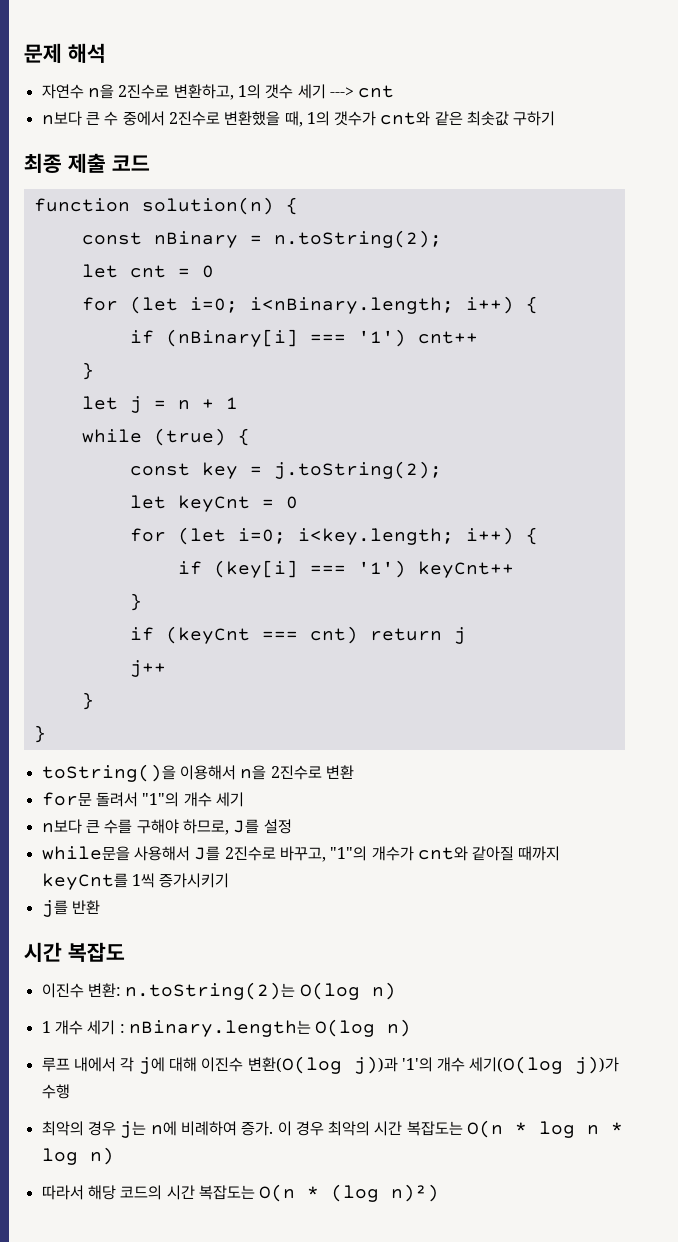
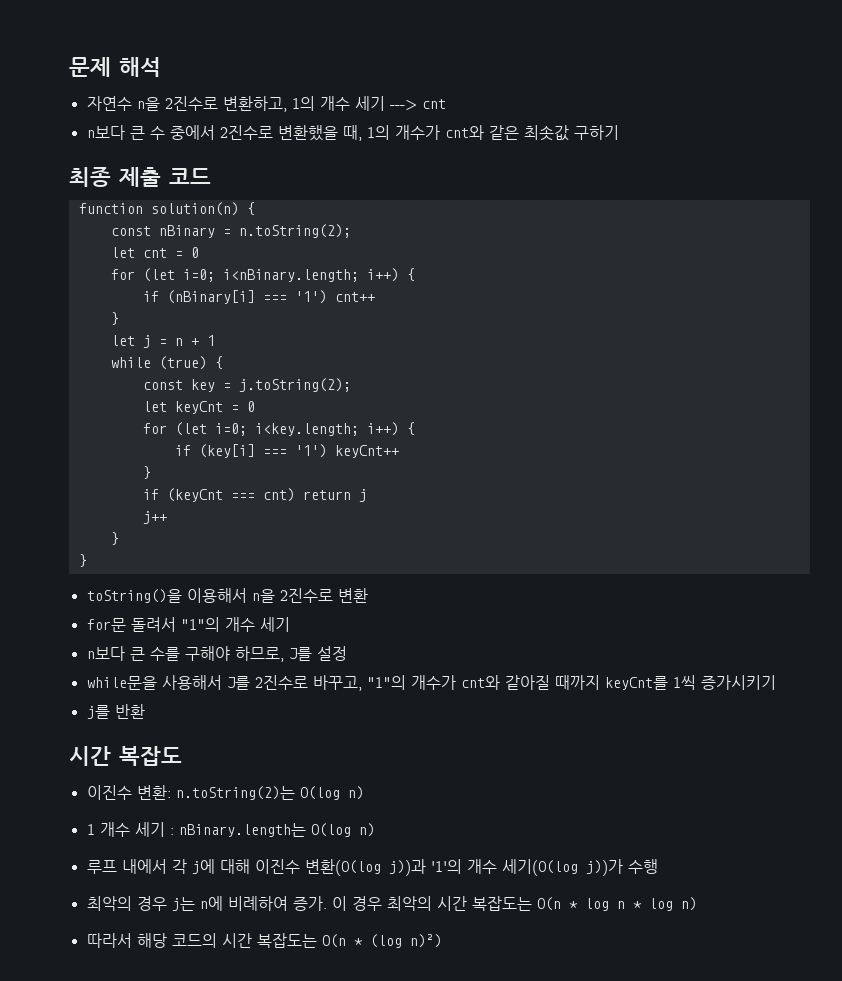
[265,84,294,99] 갯수 -> [319,96,350,111] 개수
[334,111,377,126] 갯수가 -> [394,125,440,140] 개수가

